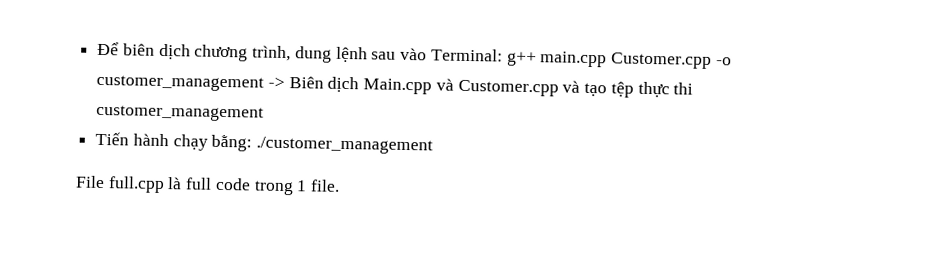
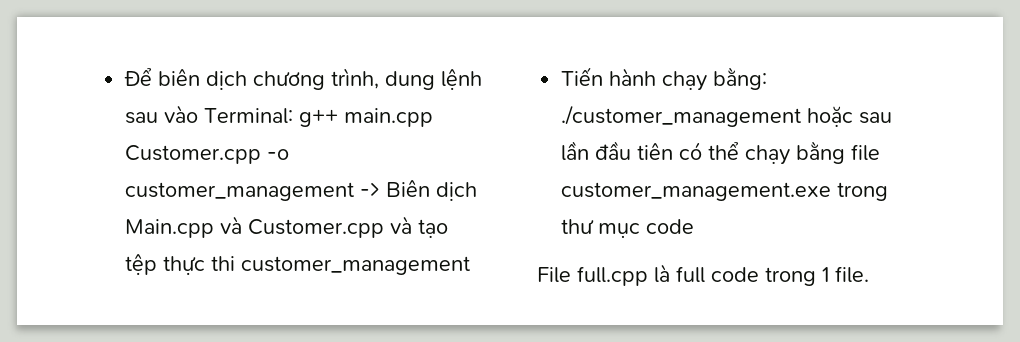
(434, 145) none -> [807,106,893,127] [561,141,881,165] [561,182,889,201] [561,219,695,238] hoặc sau lần đầu tiên có thể chạy bằng file customer_management.exe trong thư mục code

